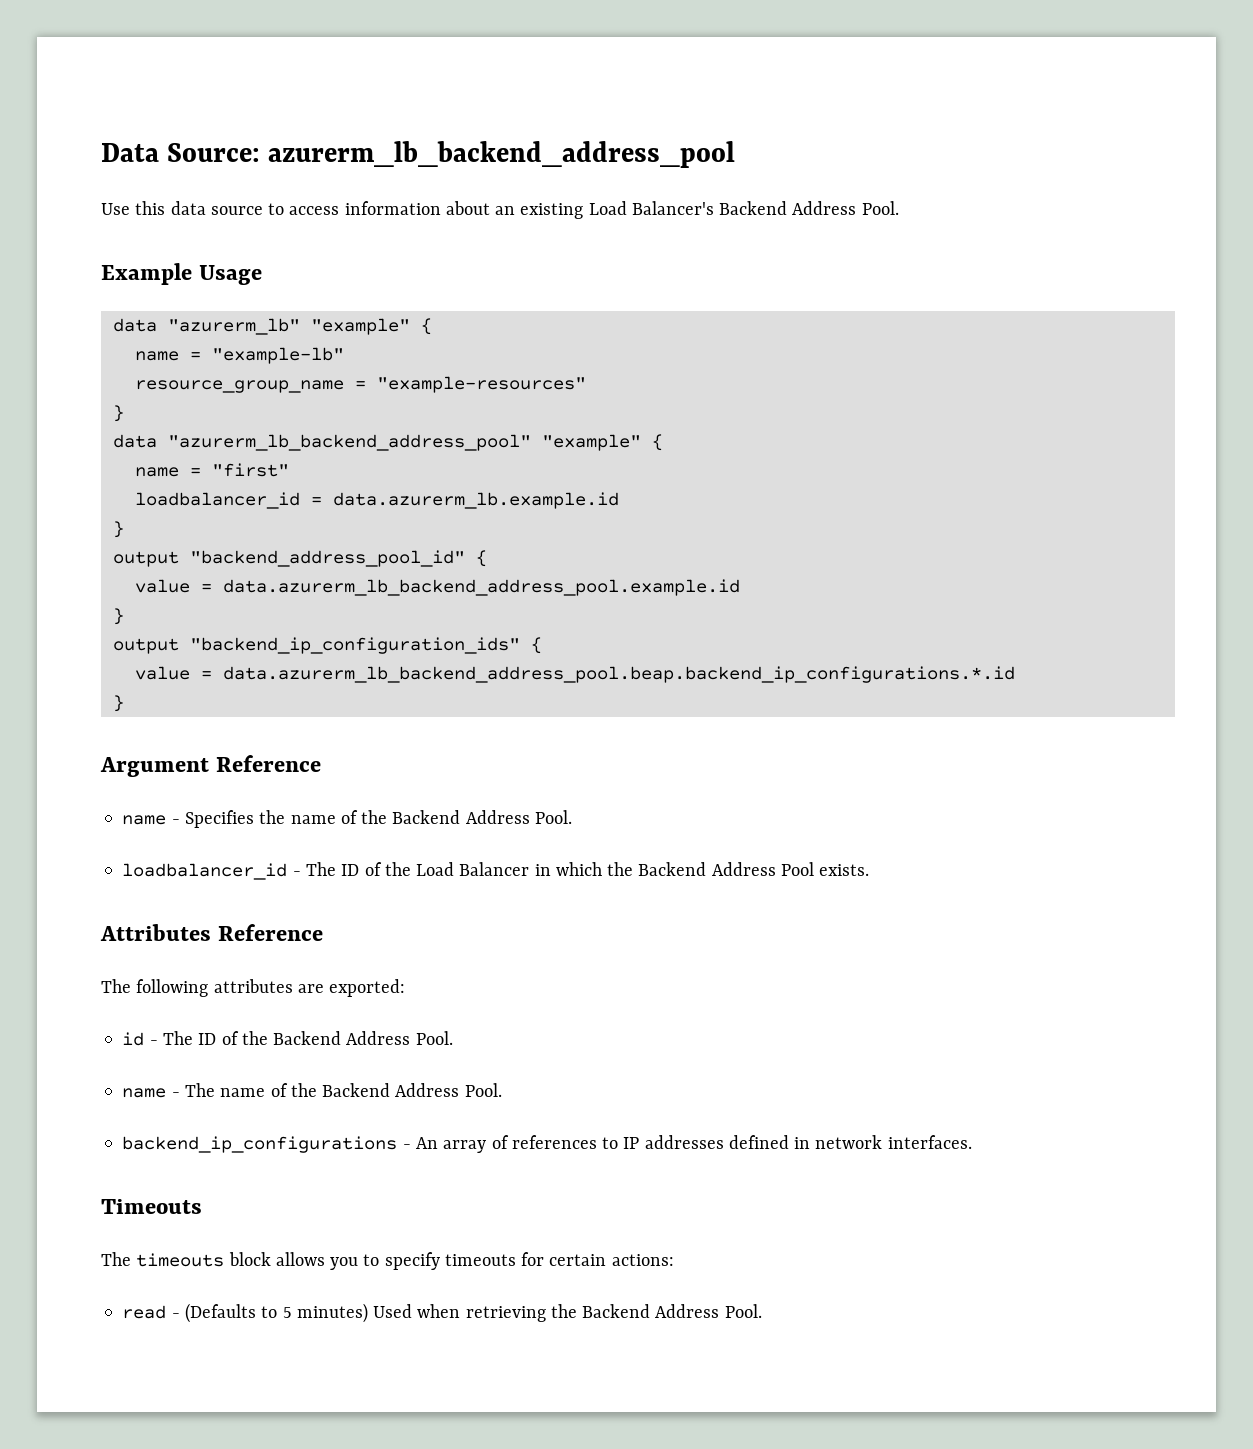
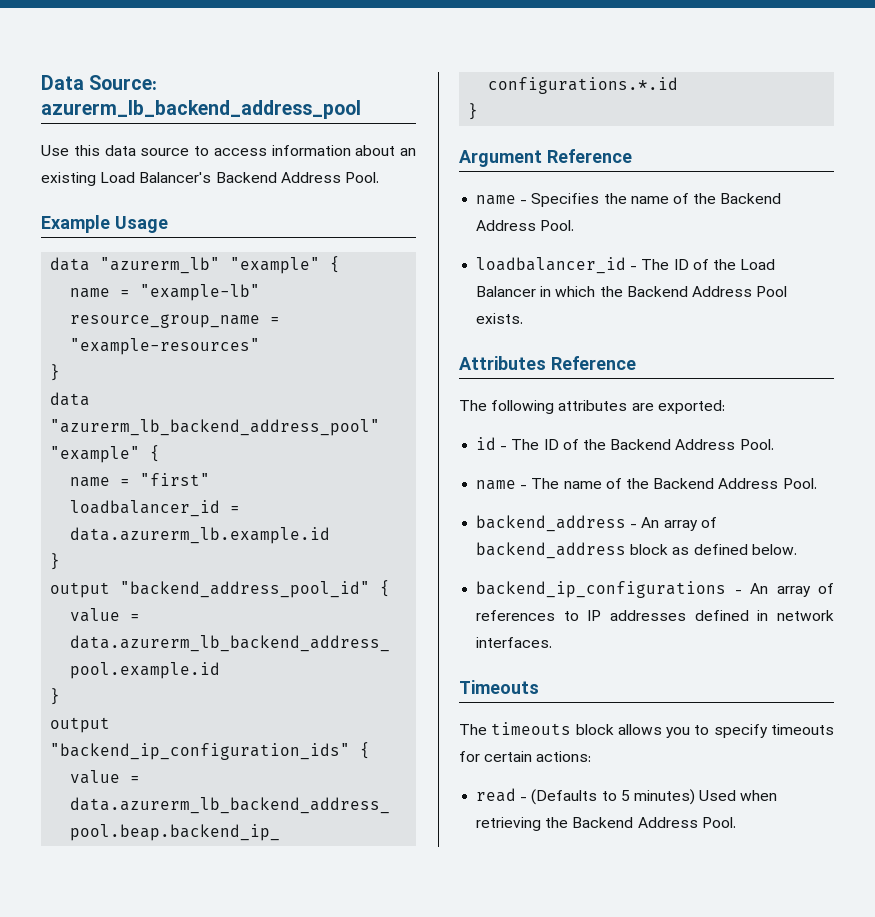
(502, 1090) none -> [476,515,717,532] [476,542,797,559] // backend_address - An array of backend_address block as defined below.

